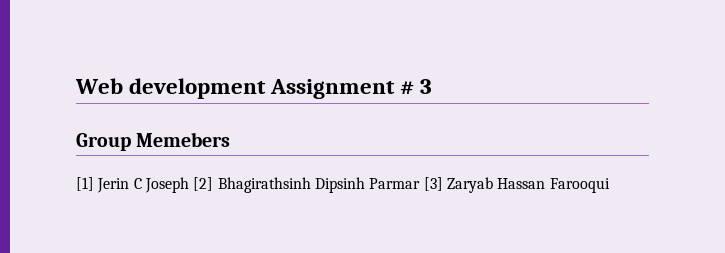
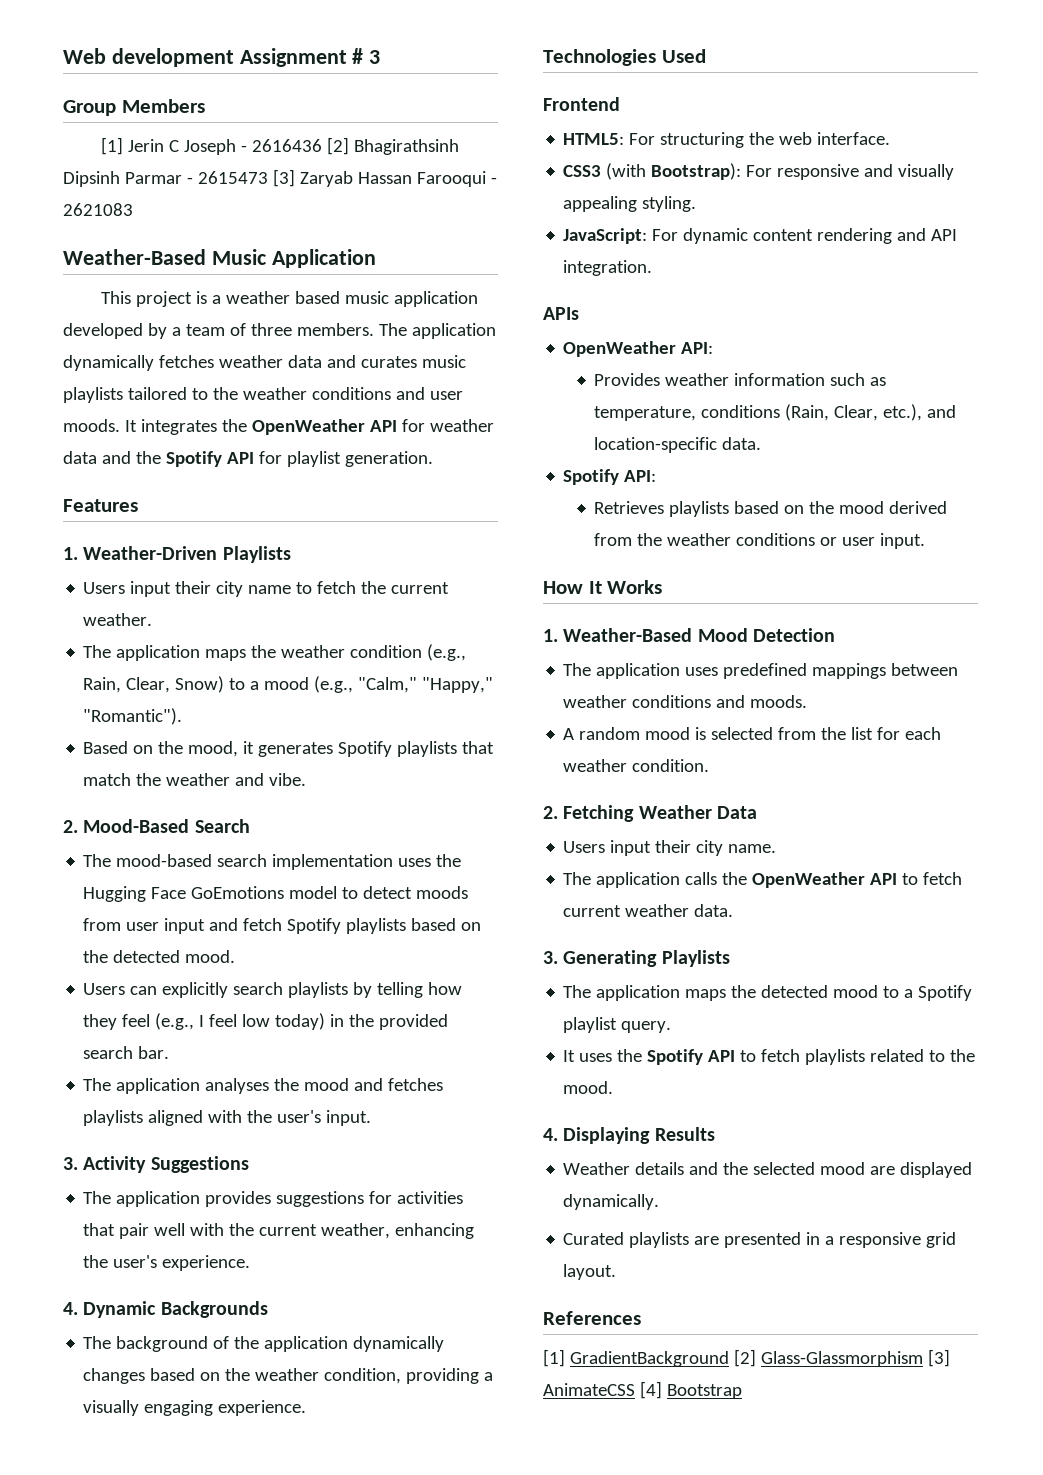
[136,132,231,147] Memebers -> [121,99,205,113] Members
(189, 185) none -> [240,139,322,152] - 2616436
(421, 183) none -> [186,171,268,184] - 2615473
(610, 185) none -> [490,177,497,184] [63,203,133,216] [63,249,376,268] [100,291,478,307] [63,323,496,339] [63,355,466,371] [63,387,463,403] [63,419,494,435] [63,451,433,467] [63,499,138,512] [63,546,291,563] [83,581,450,597] [83,613,153,626] [83,644,467,661] [83,676,494,693] [83,708,183,725] [83,741,495,757] [83,773,307,786] [63,819,250,833] [83,854,462,870] [83,886,469,902] [83,918,482,934] [83,950,236,963] [83,982,463,998] [83,1013,449,1030] [83,1046,170,1059] [83,1078,444,1094] [83,1110,372,1126] [63,1156,249,1173] [83,1191,464,1207] [83,1223,475,1239] [83,1255,251,1271] [63,1301,268,1318] [83,1336,445,1352] [83,1368,494,1384] [83,1400,307,1416] [543,49,706,66] [543,97,620,111] [563,132,891,148] [563,163,955,180] [563,196,697,212] [563,228,958,244] [563,260,653,276] [543,307,579,320] [563,341,714,357] [594,373,887,386] [594,404,957,421] [594,437,762,453] [563,469,657,485] [594,501,948,517] [594,533,926,549] [543,580,663,594] [543,628,835,642] [563,663,959,679] [563,695,808,708] [563,727,942,740] [563,759,710,772] [543,805,757,822] [563,840,777,856] [563,872,963,888] [563,904,734,917] [543,950,730,967] [563,985,973,1001] [563,1017,672,1033] [563,1049,976,1065] [563,1081,614,1094] [543,1127,715,1144] [563,1162,973,1178] [563,1194,660,1210] [563,1232,957,1248] [563,1264,617,1280] [543,1311,641,1325] [543,1349,950,1367] [543,1381,742,1399] - 2621083 // Weather-Based Music Application // This project is a weather based music application developed by a team of three members. The application dynamically fetches weather data and curates music playlists tailored to the weather conditions and user moods. It integrates the OpenWeather API for weather data and the Spotify API for playlist generation. // Features // 1. Weather-Driven Playlists // Users input their city name to fetch the current weather. // The application maps the weather condition (e.g., Rain, Clear, Snow) to a mood (e.g., "Calm," "Happy," "Romantic"). // Based on the mood, it generates Spotify playlists that match the weather and vibe. // 2. Mood-Based Search // The mood-based search implementation uses the Hugging Face GoEmotions model to detect moods from user input and fetch Spotify playlists based on the detected mood. // Users can explicitly search playlists by telling how they feel (e.g., I feel low today) in the provided search bar. // The application analyses the mood and fetches playlists aligned with the user's input. // 3. Activity Suggestions // The application provides suggestions for activities that pair well with the current weather, enhancing the user's experience. // 4. Dynamic Backgrounds // The background of the application dynamically changes based on the weather condition, providing a visually engaging experience. // Technologies Used // Frontend // HTML5: For structuring the web interface. // CSS3 (with Bootstrap): For responsive and visually appealing styling. // JavaScript: For dynamic content rendering and API integration. // APIs // OpenWeather API: // Provides weather information such as temperature, conditions (Rain, Clear, etc.), and location-specific data. // Spotify API: // Retrieves playlists based on the mood derived from the weather conditions or user input. // How It Works // 1. Weather-Based Mood Detection // The application uses predefined mappings between weather conditions and moods. // A random mood is selected from the list for each weather condition. // 2. Fetching Weather Data // Users input their city name. // The application calls the OpenWeather API to fetch current weather data. // 3. Generating Playlists // The application maps the detected mood to a Spotify playlist query. // It uses the Spotify API to fetch playlists related to the mood. // 4. Displaying Results // Weather details and the selected mood are displayed dynamically. // Curated playlists are presented in a responsive grid layout. // References // [1] GradientBackground [2] Glass-Glassmorphism [3] AnimateCSS [4] Bootstrap

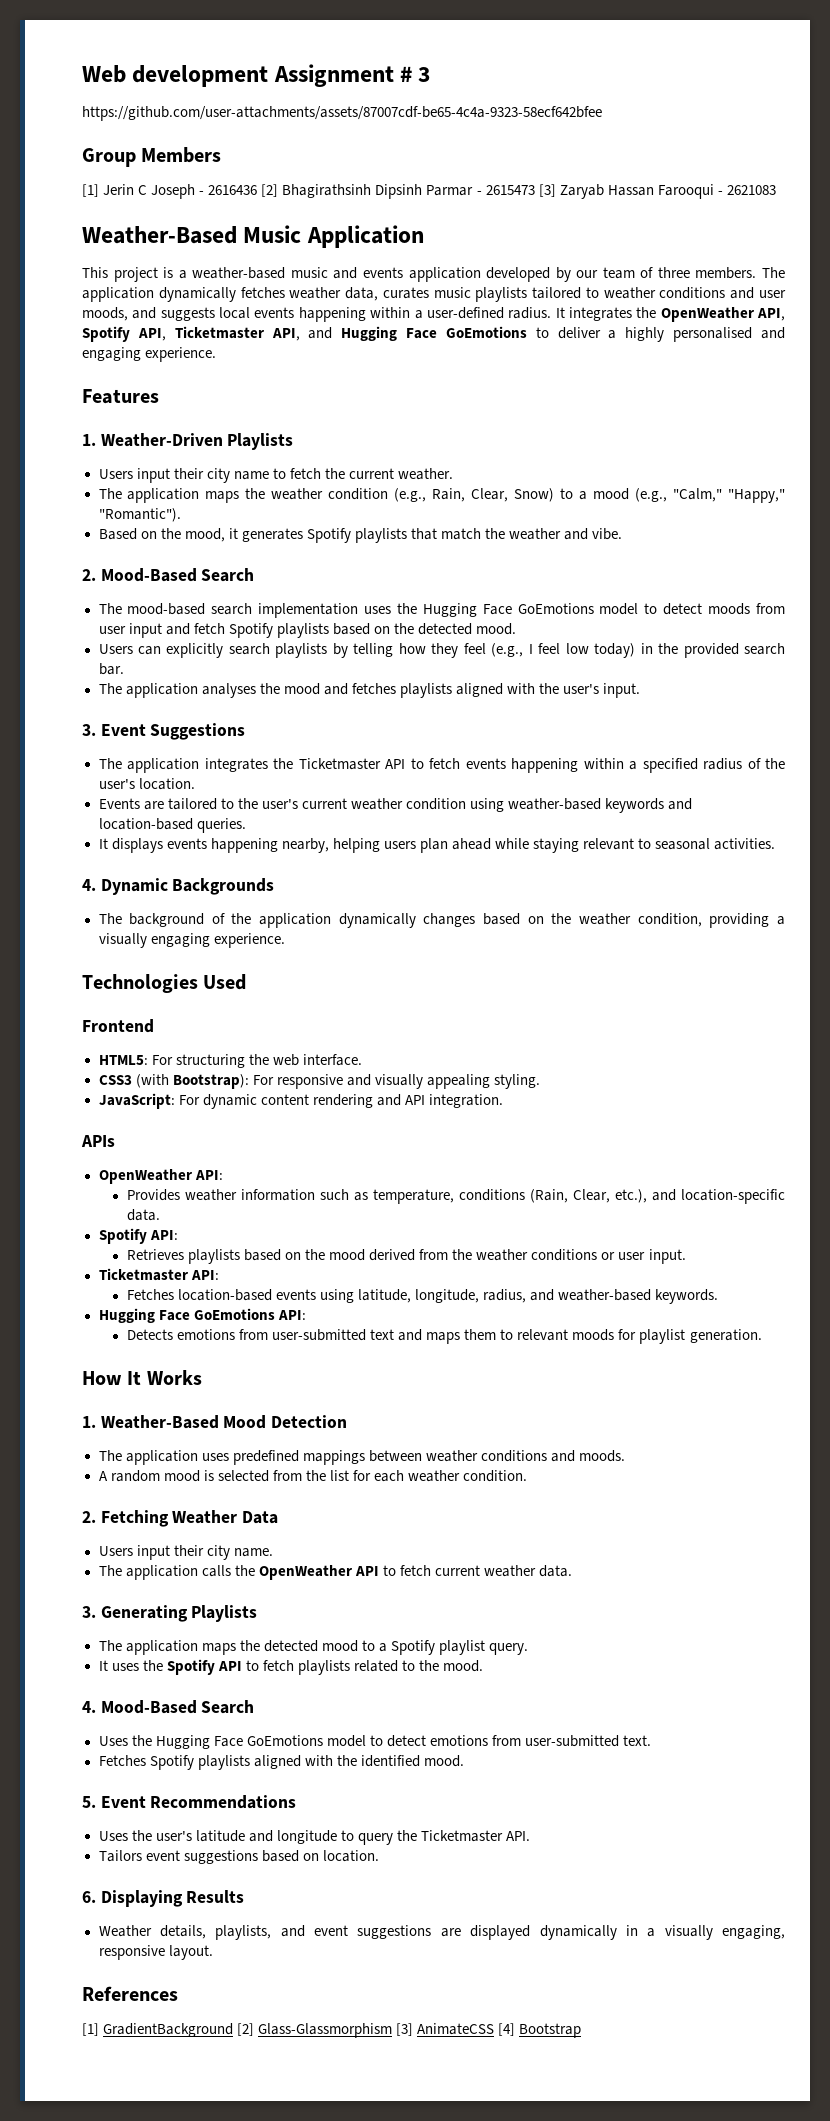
(381, 57) none -> [82,106,602,121] // https://github.com/user-attachments/assets/87007cdf-be65-4c4a-9323-58ecf642bfee
[225,291,389,304] weather based music -> [192,267,403,279] weather-based music and events
[171,327,181,336] a -> [576,270,599,278] our
[287,355,356,368] data and -> [345,287,379,301] data,
[212,387,238,400] the -> (599, 292) none
[63,419,494,435] [63,451,433,467] moods. It integrates the OpenWeather API for weather data and the Spotify API for playlist generation. -> [82,307,786,322] [82,326,785,342] [82,347,217,362] moods, and suggests local events happening within a user-defined radius. It integrates the OpenWeather API, Spotify API, Ticketmaster API, and Hugging Face GoEmotions to deliver a highly personalised and engaging experience.
[83,1156,147,1173] Activity -> [100,724,146,736] Event
[205,1191,464,1207] [83,1223,475,1239] [83,1255,251,1271] provides suggestions for activities that pair well with the current weather, enhancing the user's experience. -> [204,758,785,773] [98,778,195,790] [98,798,693,813] [98,818,246,833] [98,838,776,853] integrates the Ticketmaster API to fetch events happening within a specified radius of the user's location. // Events are tailored to the user's current weather condition using weather-based keywords and location-based queries. // It displays events happening nearby, helping users plan ahead while staying relevant to seasonal activities.
(926, 541) none -> [98,1268,219,1281] [126,1289,719,1304] [98,1308,306,1323] [126,1329,762,1344] // Ticketmaster API: // Fetches location-based events using latitude, longitude, radius, and weather-based keywords. // Hugging Face GoEmotions API: // Detects emotions from user-submitted text and maps them to relevant moods for playlist generation.
[563,1127,715,1144] [563,1162,973,1178] [563,1194,660,1210] [563,1232,957,1248] Displaying Results // Weather details and the selected mood are displayed dynamically. // Curated playlists are presented in a responsive grid -> [100,1700,255,1714] [98,1735,652,1749] [98,1755,464,1770] [82,1795,297,1809] [98,1830,530,1845] [98,1850,379,1864] [82,1890,245,1907] [98,1925,785,1940] [98,1945,165,1960] Mood-Based Search // Uses the Hugging Face GoEmotions model to detect emotions from user-submitted text. // Fetches Spotify playlists aligned with the identified mood. // 5. Event Recommendations // Uses the user's latitude and longitude to query the Ticketmaster API. // Tailors event suggestions based on location. // 6. Displaying Results // Weather details, playlists, and event suggestions are displayed dynamically in a visually engaging, responsive

